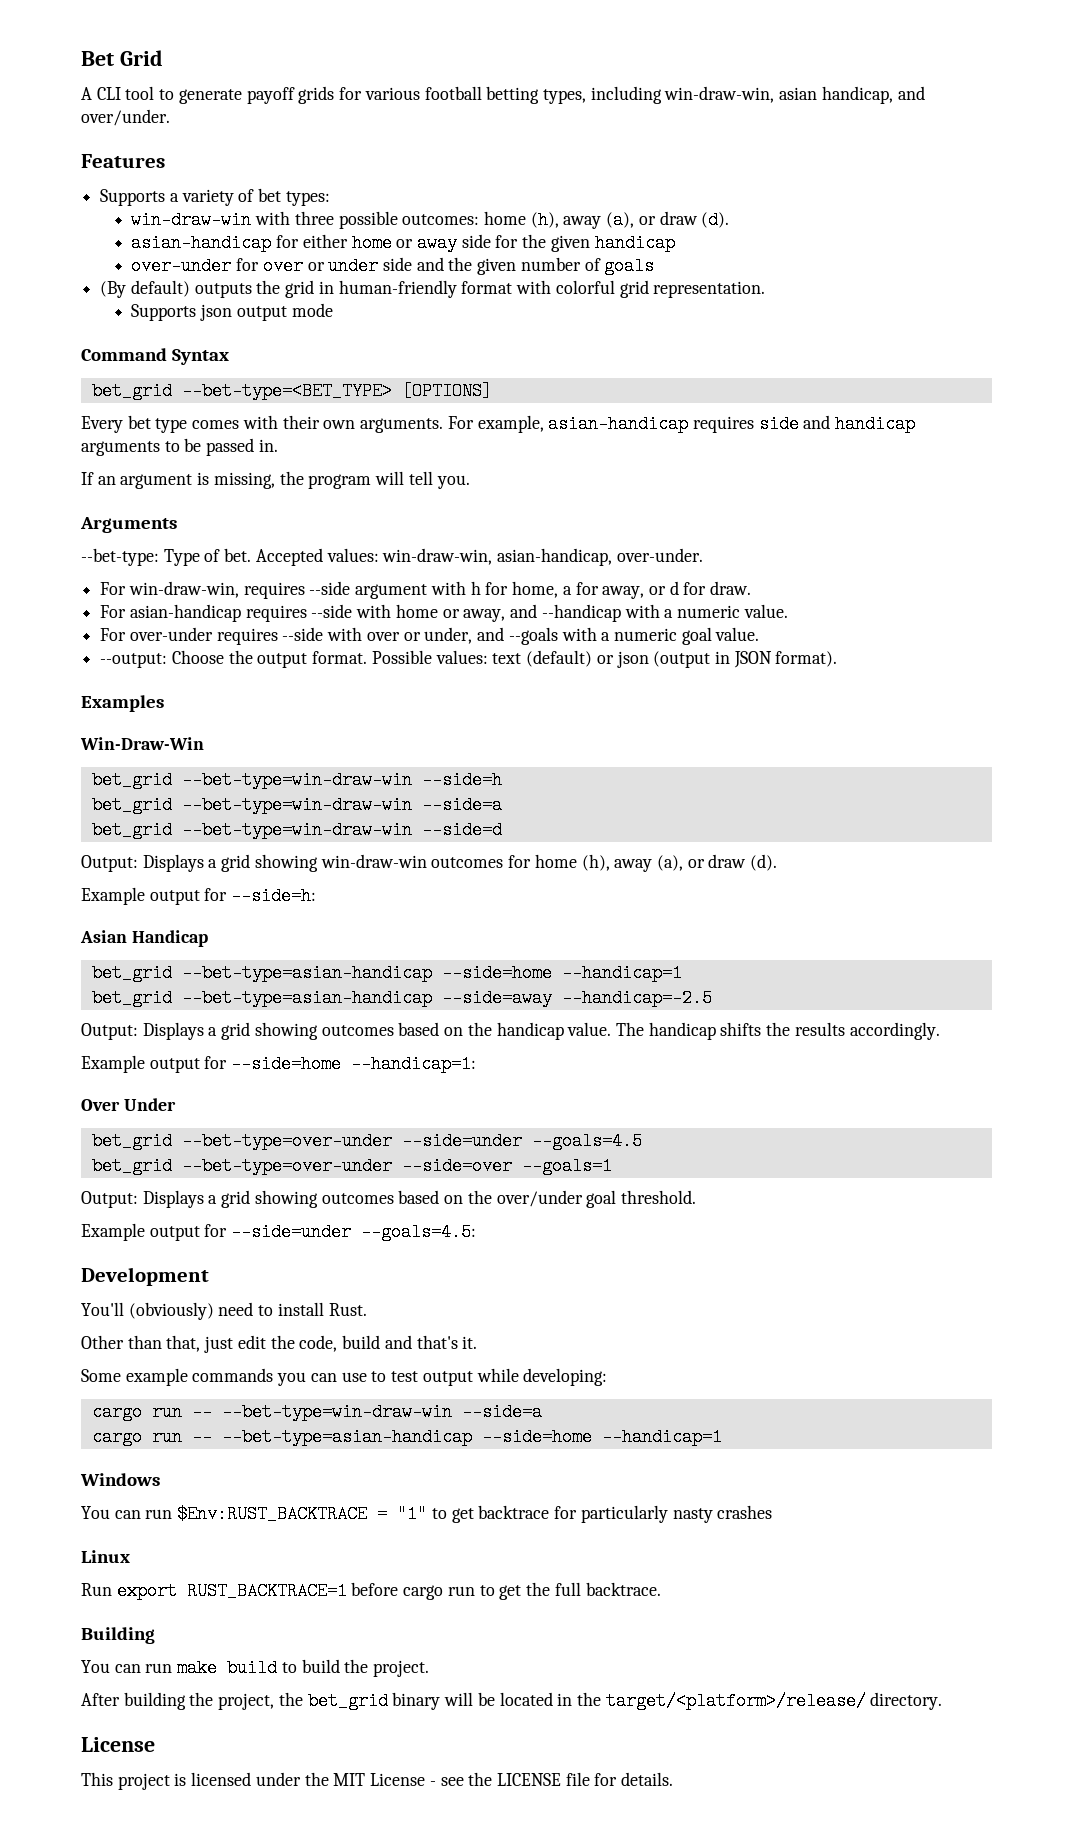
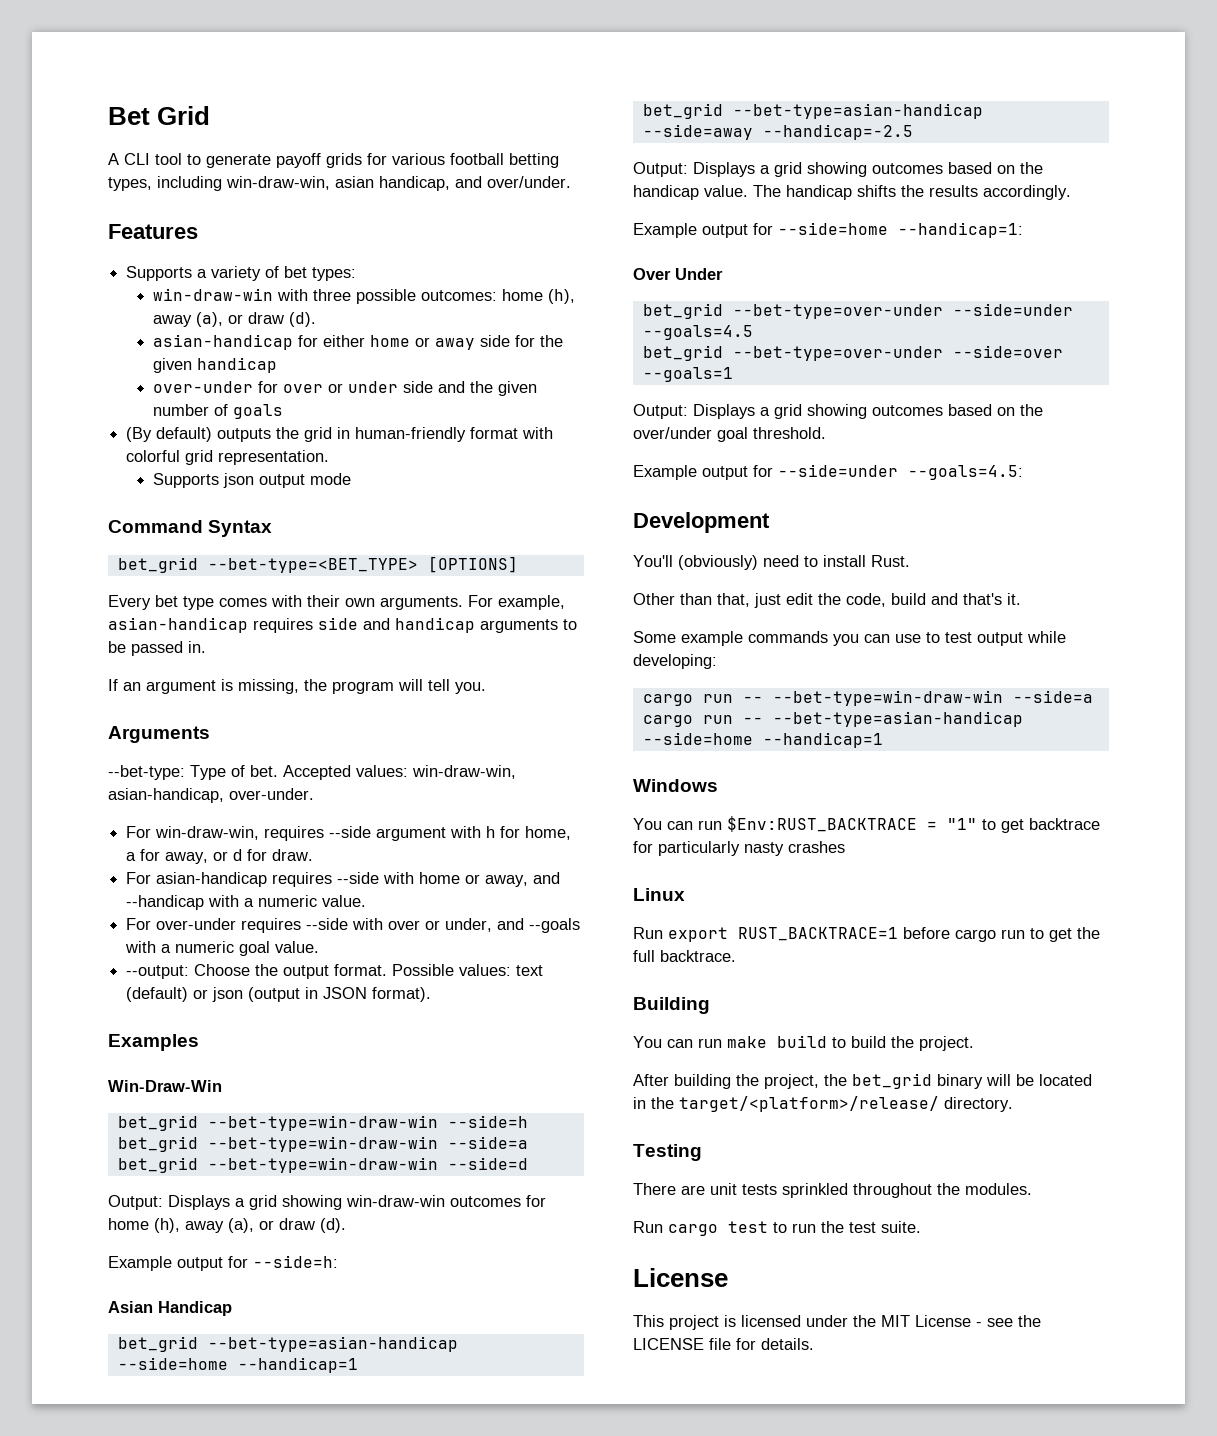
(943, 1701) none -> [633,1144,702,1161] [633,1183,1032,1198] [633,1221,921,1236] // Testing // There are unit tests sprinkled throughout the modules. // Run cargo test to run the test suite.

